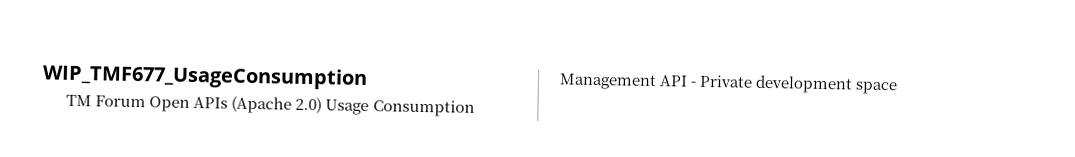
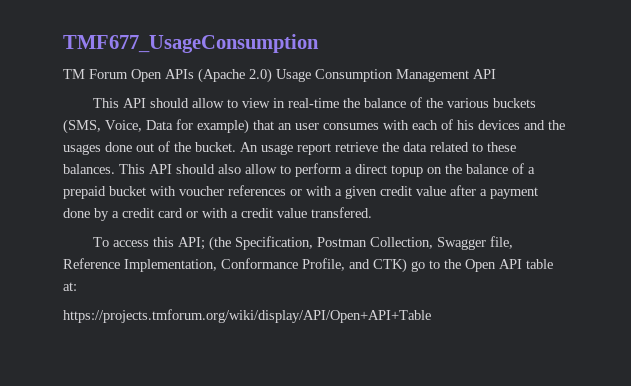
[42,64,368,91] WIP_TMF677_UsageConsumption -> [63,34,319,53] TMF677_UsageConsumption
[690,74,898,95] - Private development space -> [93,97,537,108] [63,119,565,134] [63,141,516,155] [63,163,535,177] [63,185,538,199] [63,207,372,221] [93,236,514,251] [63,258,553,273] [63,282,77,291] [63,309,431,323] // This API should allow to view in real-time the balance of the various buckets (SMS, Voice, Data for example) that an user consumes with each of his devices and the usages done out of the bucket. An usage report retrieve the data related to these balances. This API should also allow to perform a direct topup on the balance of a prepaid bucket with voucher references or with a given credit value after a payment done by a credit card or with a credit value transfered. // To access this API; (the Specification, Postman Collection, Swagger file, Reference Implementation, Conformance Profile, and CTK) go to the Open API table at: // https://projects.tmforum.org/wiki/display/API/Open+API+Table

